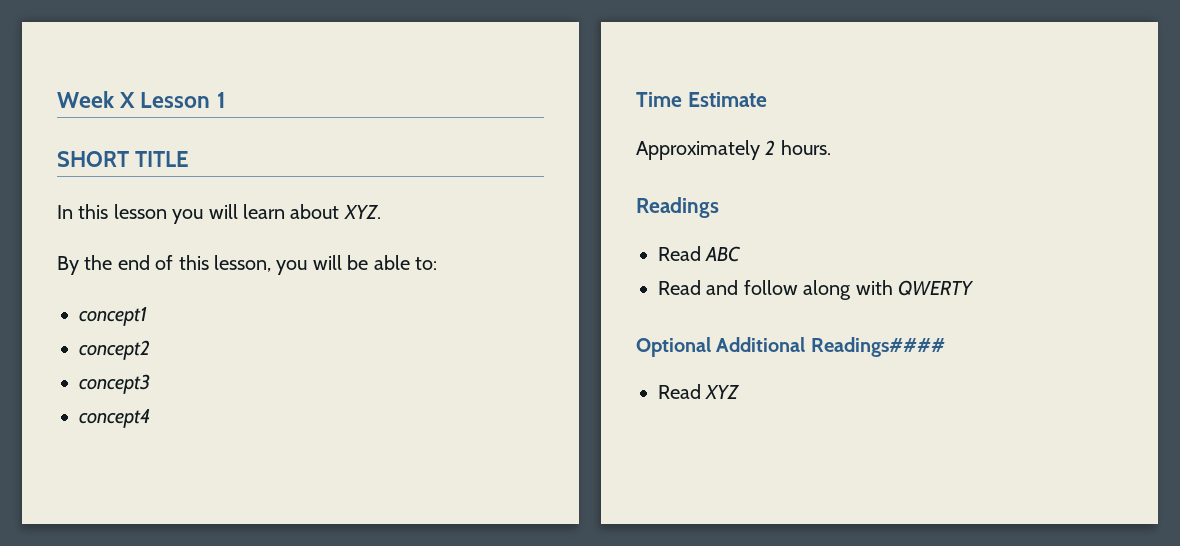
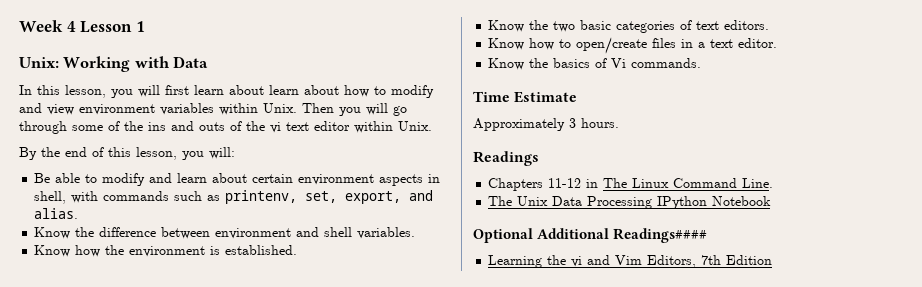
[119,92,136,108] X -> [66,21,76,32] 4
[57,151,189,167] SHORT TITLE -> [19,56,209,72] Unix: Working with Data
[113,204,381,224] lesson you will learn about XYZ. -> [65,85,434,98] [19,103,407,116] [19,121,432,134] lesson, you will first learn about learn about how to modify and view environment variables within Unix. Then you will go through some of the ins and outs of the vi text editor within Unix.
[312,255,437,270] [79,307,147,326] [79,340,150,360] [79,374,150,394] [79,409,151,428] will be able to: // concept1 // concept2 // concept3 // concept4 -> [209,147,235,159] [34,173,441,186] [34,190,434,204] [34,208,79,219] [34,227,416,239] [34,245,298,257] [488,20,770,33] [488,37,778,54] [488,58,702,70] will: // Be able to modify and learn about certain environment aspects in shell, with commands such as printenv, set, export, and alias. // Know the difference between environment and shell variables. // Know how the environment is established. // Know the two basic categories of text editors. // Know how to open/create files in a text editor. // Know the basics of Vi commands.
[765,140,776,155] 2 -> [569,118,576,128] 3
[658,246,742,262] [658,280,974,300] [636,337,945,357] [658,384,741,399] Read ABC // Read and follow along with QWERTY // Optional Additional Readings#### // Read XYZ -> [488,178,774,191] [488,196,772,209] [473,228,708,243] [488,255,773,268] Chapters 11-12 in The Linux Command Line. // The Unix Data Processing IPython Notebook // Optional Additional Readings#### // Learning the vi and Vim Editors, 7th Edition

